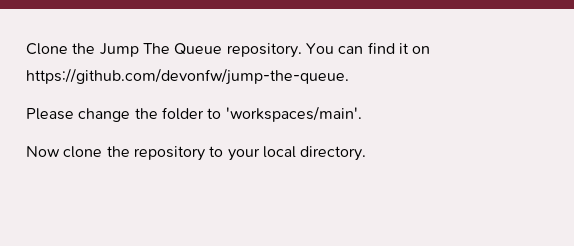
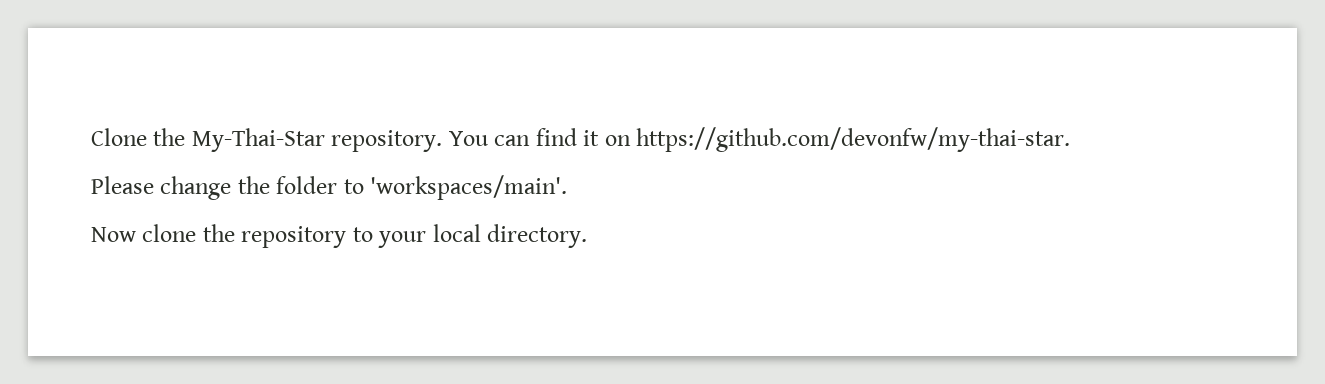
[99,43,223,57] Jump The Queue -> [191,128,325,152] My-Thai-Star
[26,68,349,85] https://github.com/devonfw/jump-the-queue. -> [636,127,1071,152] https://github.com/devonfw/my-thai-star.

